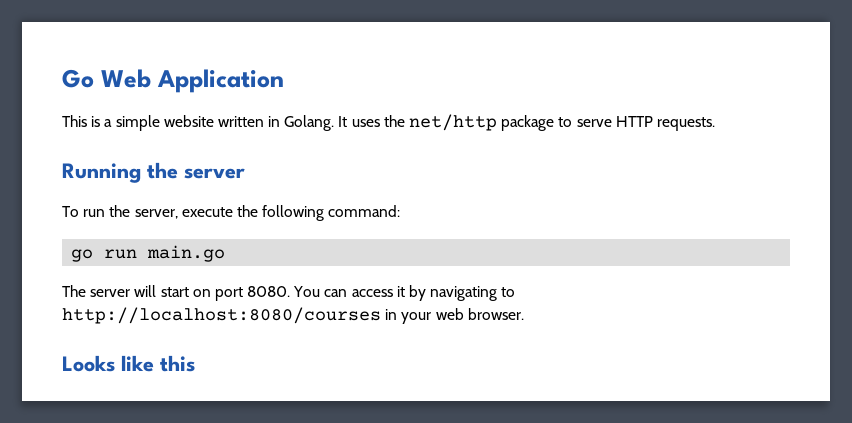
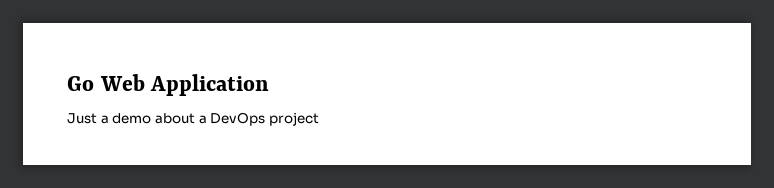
[62,114,715,131] [62,162,245,183] [62,205,401,221] [71,245,226,262] [62,285,516,301] [62,307,524,324] [62,355,195,372] This is a simple website written in Golang. It uses the net/http package to serve HTTP requests. // Running the server // To run the server, execute the following command: // go run main.go // The server will start on port 8080. You can access it by navigating to http://localhost:8080/courses in your web browser. // Looks like this -> [67,112,319,126] Just a demo about a DevOps project

